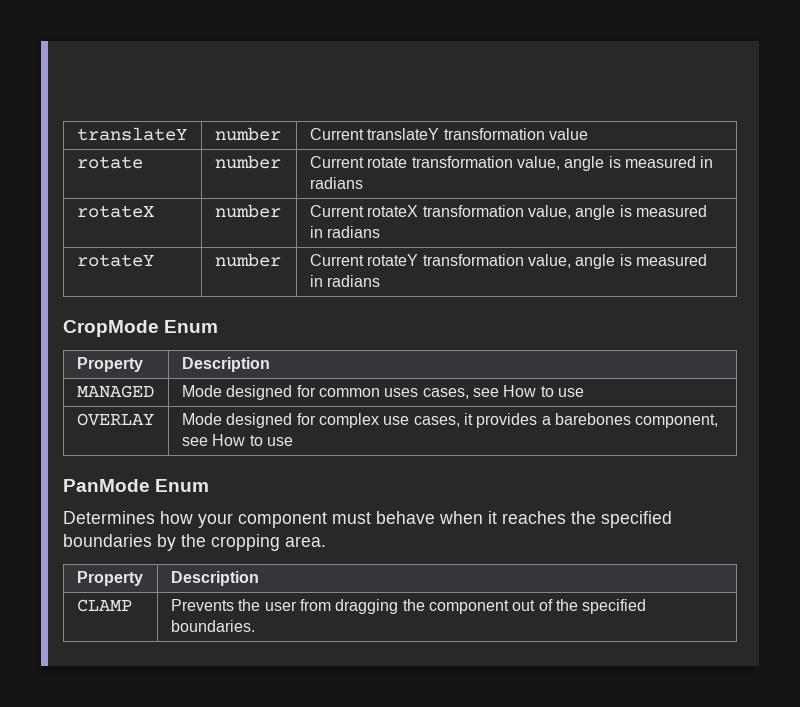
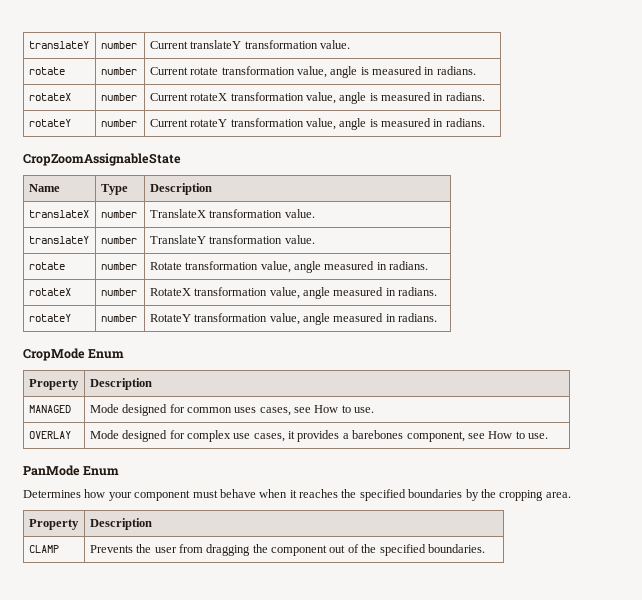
[548,128,588,140] value -> [319,40,350,49] value.
[309,177,363,189] radians -> [436,66,476,75] radians.
[327,226,381,238] radians -> [445,92,485,101] radians.
[327,275,381,287] radians -> [445,118,485,127] [23,153,181,166] [28,184,60,192] [100,184,128,195] [149,183,212,195] [28,210,89,218] [100,210,137,218] [149,209,315,218] [28,236,89,244] [100,236,137,244] [149,235,315,244] [28,262,65,270] [100,262,137,270] [149,261,429,273] [28,288,71,296] [100,288,137,296] [149,287,438,299] [28,314,71,322] [100,314,137,322] [149,313,438,325] radians. // CropZoomAssignableState // Name | Type | Description // translateX | number | TranslateX transformation value. // translateY | number | TranslateY transformation value. // rotate | number | Rotate transformation value, angle measured in radians. // rotateX | number | RotateX transformation value, angle measured in radians. // rotateY | number | RotateY transformation value, angle measured in radians.
[557,388,584,397] use -> [354,407,375,413] use.
[266,437,293,446] use -> [528,433,549,439] use.

